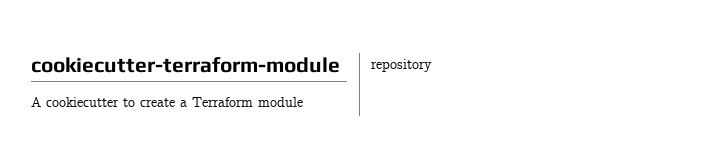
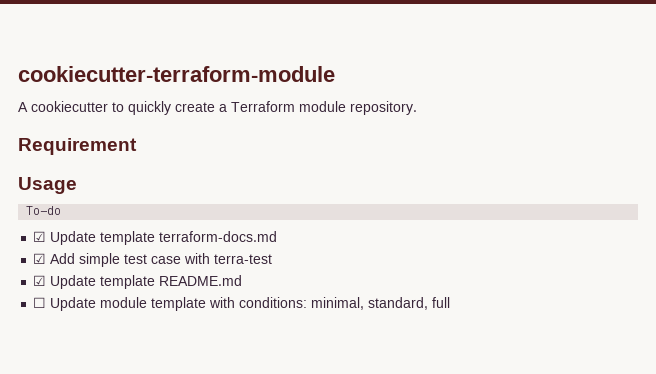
(135, 102) none -> [128,101,171,115] quickly
[371,59,432,72] repository -> [350,101,417,115] [18,138,137,155] [18,177,77,194] [26,206,62,215] [33,231,278,245] [33,253,273,267] [33,275,243,289] [33,297,451,311] repository. // Requirement // Usage // To-do // ☑ Update template terraform-docs.md // ☑ Add simple test case with terra-test // ☑ Update template README.md // ☐ Update module template with conditions: minimal, standard, full

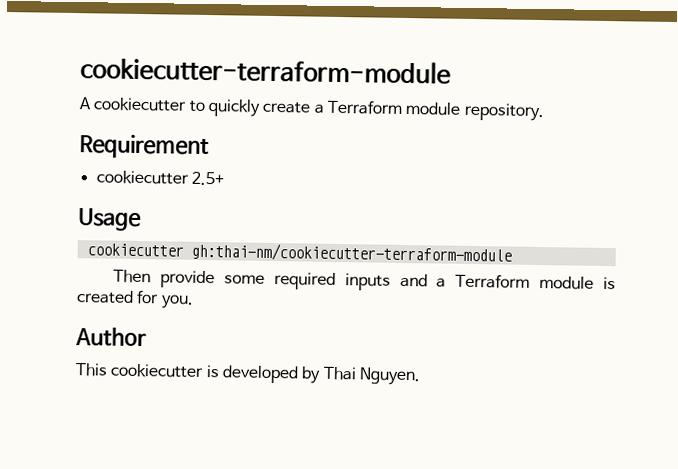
(137, 146) none -> [95,170,224,186] // cookiecutter 2.5+
[26,206,62,215] [33,231,278,245] [33,253,273,267] [33,275,243,289] [33,297,451,311] To-do // ☑ Update template terraform-docs.md // ☑ Add simple test case with terra-test // ☑ Update template README.md // ☐ Update module template with conditions: minimal, standard, full -> [86,242,512,264] [113,269,617,291] [76,289,194,309] [75,327,147,347] [75,363,421,386] cookiecutter gh:thai-nm/cookiecutter-terraform-module // Then provide some required inputs and a Terraform module is created for you. // Author // This cookiecutter is developed by Thai Nguyen.

